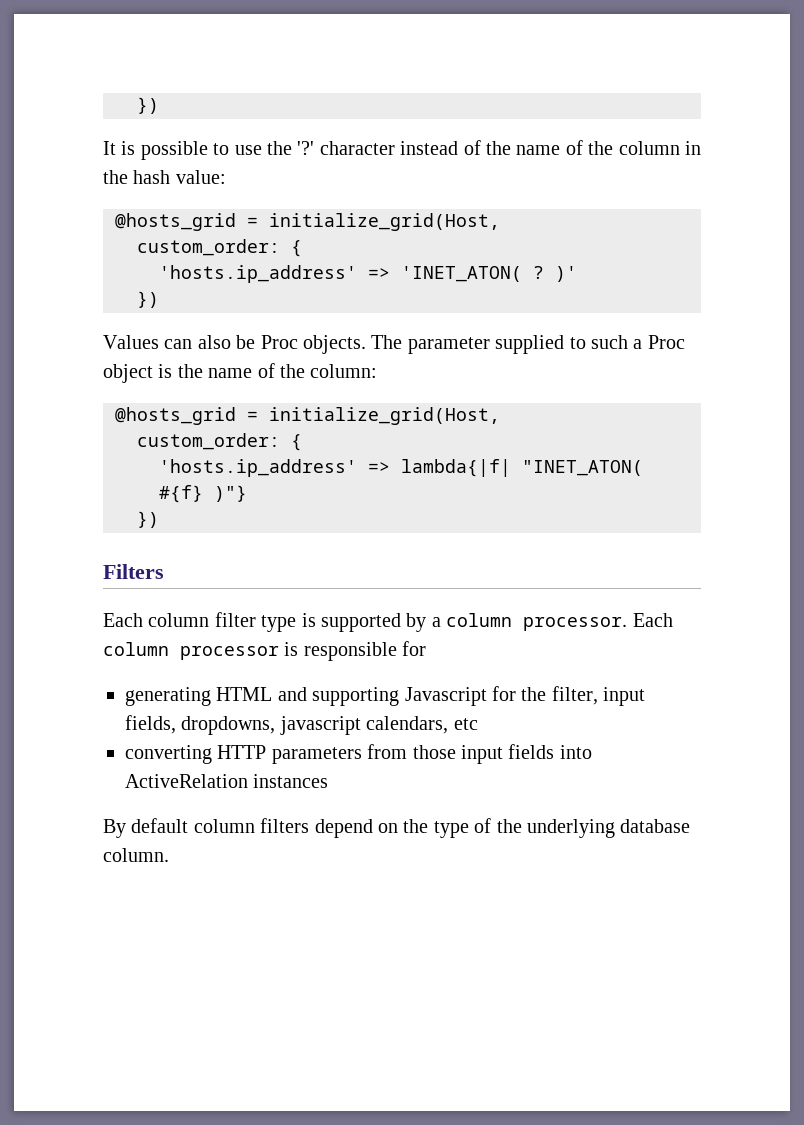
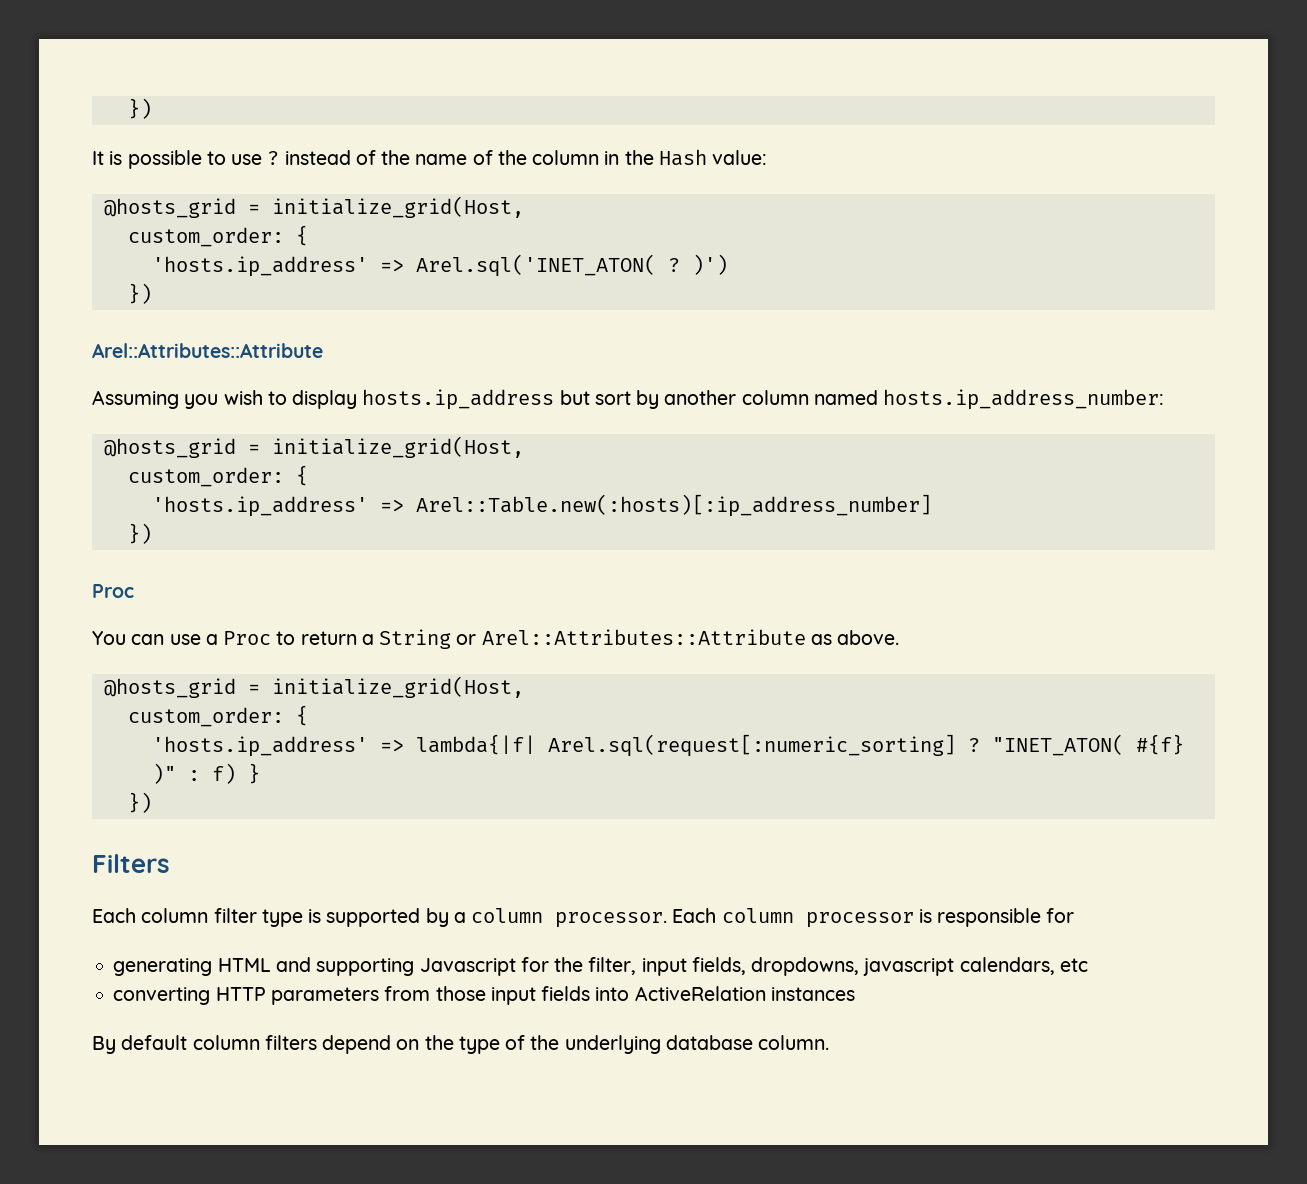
[267,141,395,155] the '?' character -> [267,151,280,165] ?
[133,170,171,184] hash -> [658,149,707,166] Hash
[401,266,577,282] [137,291,159,308] [103,335,685,354] [103,363,378,383] 'INET_ATON( ? )' // }) // Values can also be Proc objects. The parameter supplied to such a Proc object is the name of the column: -> [415,254,728,277] [127,283,152,304] [92,343,323,358] [92,389,1165,410] [103,436,524,458] [127,465,308,487] [151,494,932,517] [127,523,152,544] [92,584,134,598] [92,629,900,649] Arel.sql('INET_ATON( ? )') // }) // Arel::Attributes::Attribute // Assuming you wish to display hosts.ip_address but sort by another column named hosts.ip_address_number: // @hosts_grid = initialize_grid(Host, // custom_order: { // 'hosts.ip_address' => Arel::Table.new(:hosts)[:ip_address_number] // }) // Proc // You can use a Proc to return a String or Arel::Attributes::Attribute as above.
[522,460,643,476] [159,485,247,503] "INET_ATON( #{f} )"} -> [547,734,1184,757] [151,763,260,784] Arel.sql(request[:numeric_sorting] ? "INET_ATON( #{f} )" : f) }

